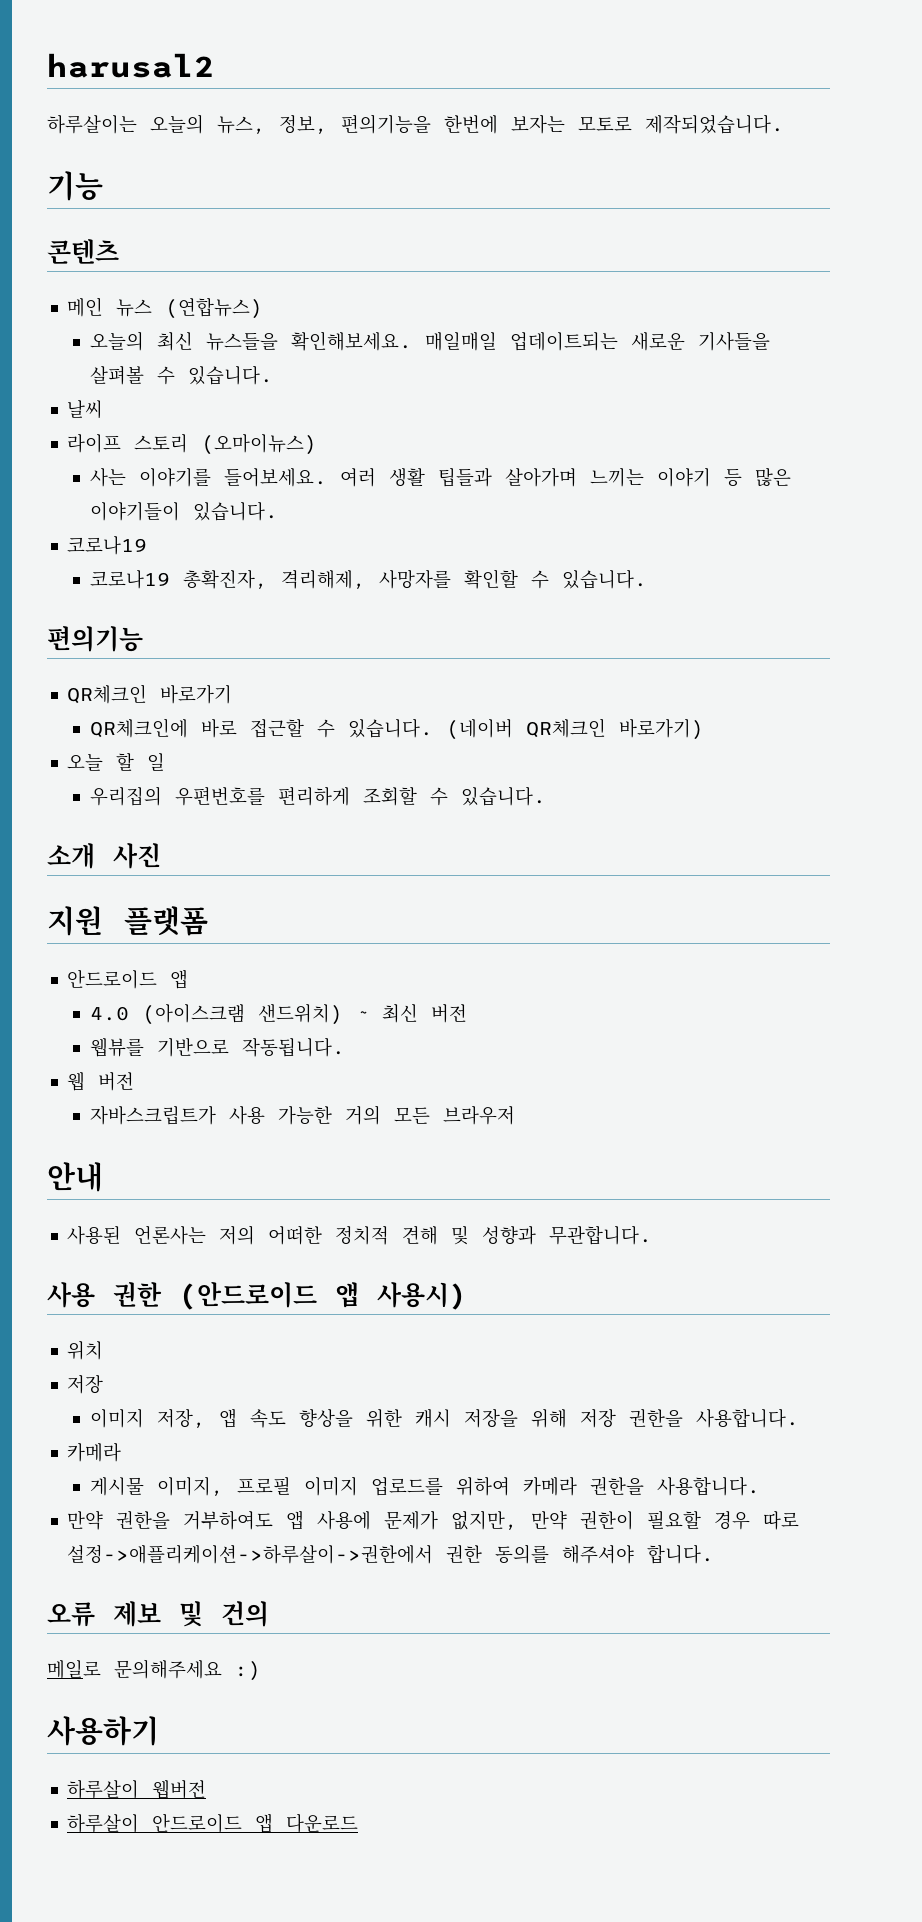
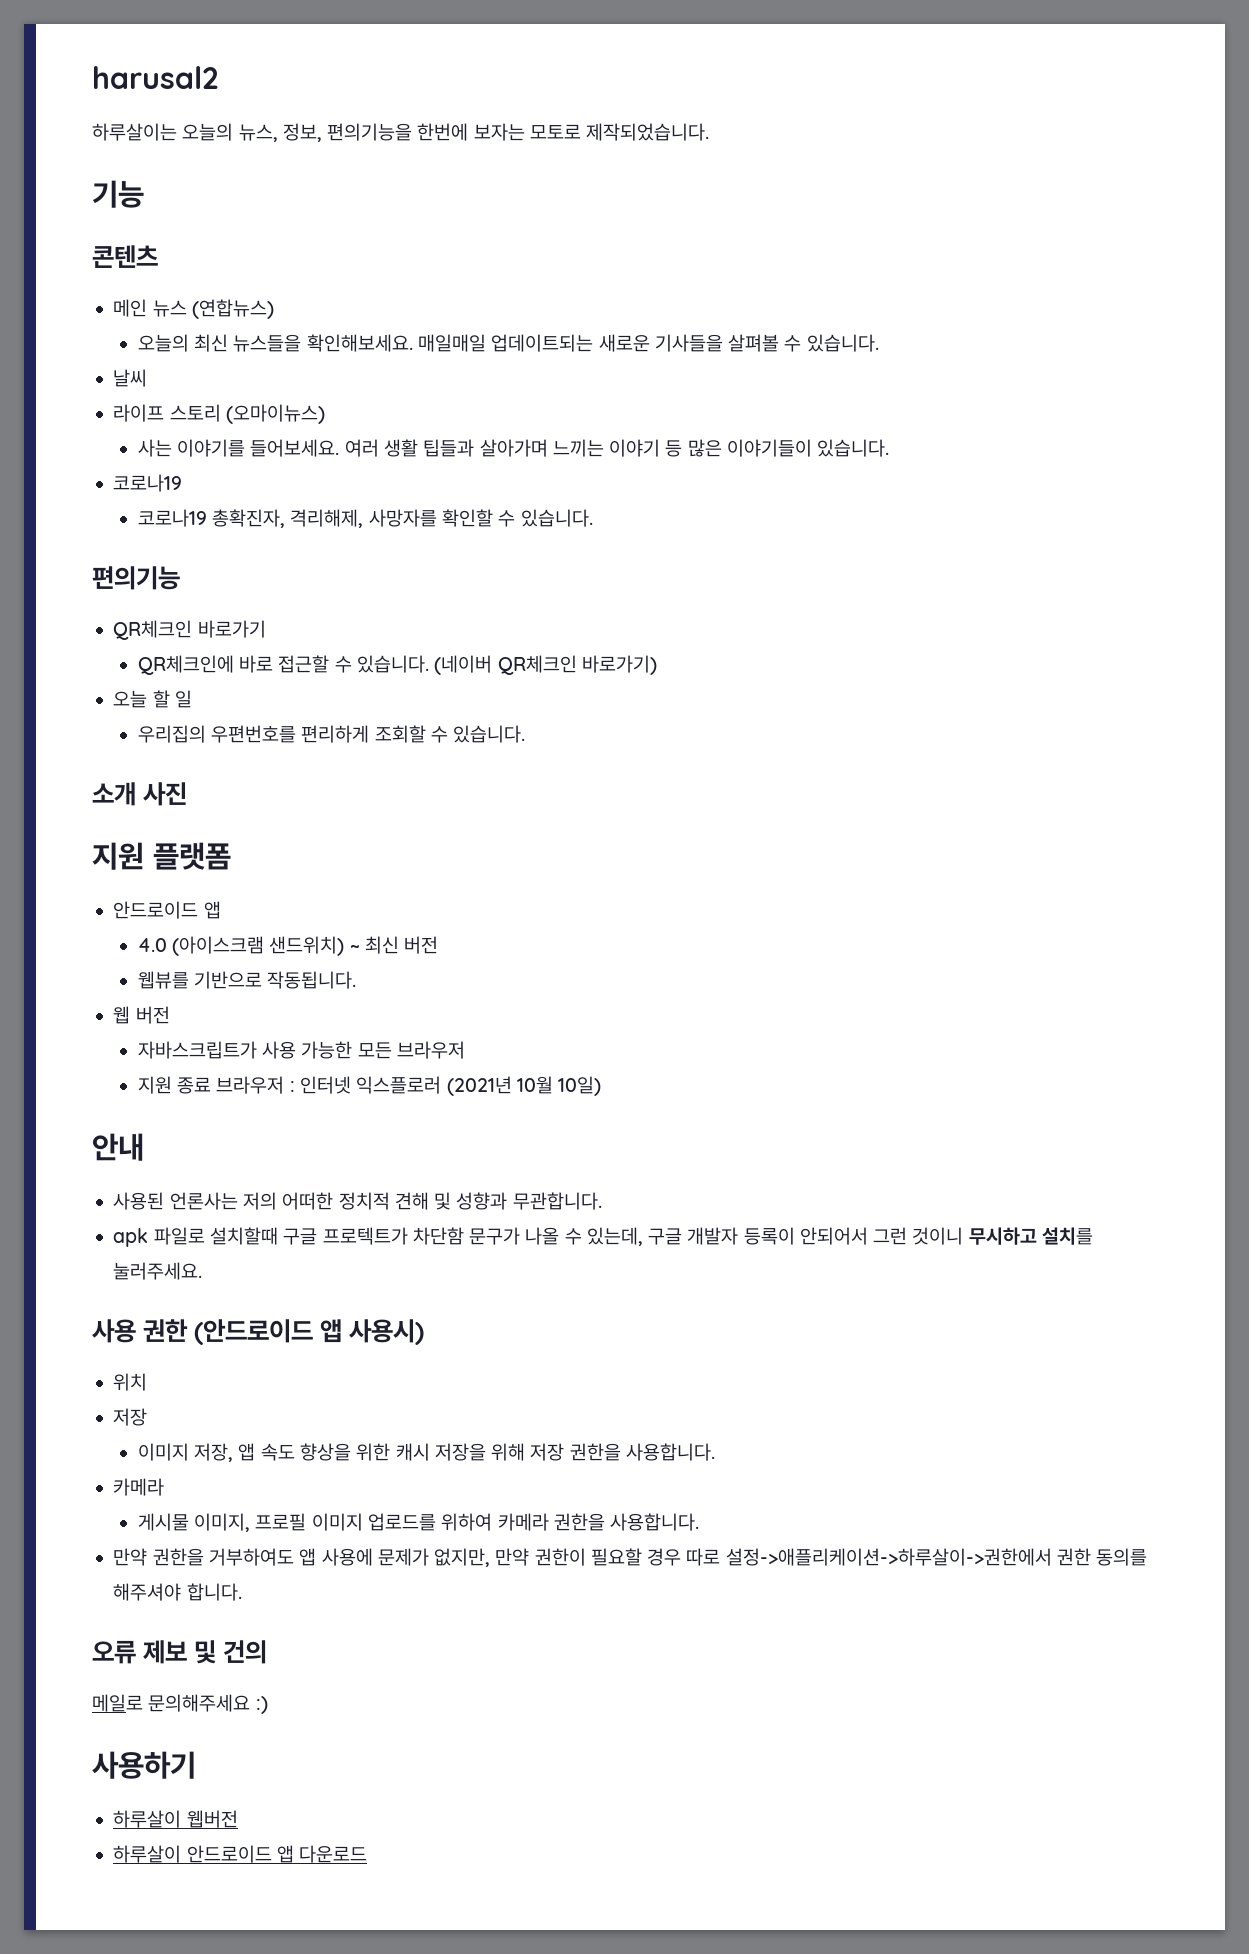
[344,1105,381,1125] 거의 -> (353, 1050) none
(515, 1115) none -> [137,1076,602,1096] // 지원 종료 브라우저 : 인터넷 익스플로러 (2021년 10월 10일)
(653, 1235) none -> [113,1227,1093,1247] [113,1262,203,1280] // apk 파일로 설치할때 구글 프로텍트가 차단함 문구가 나올 수 있는데, 구글 개발자 등록이 안되어서 그런 것이니 무시하고 설치를 눌러주세요.

